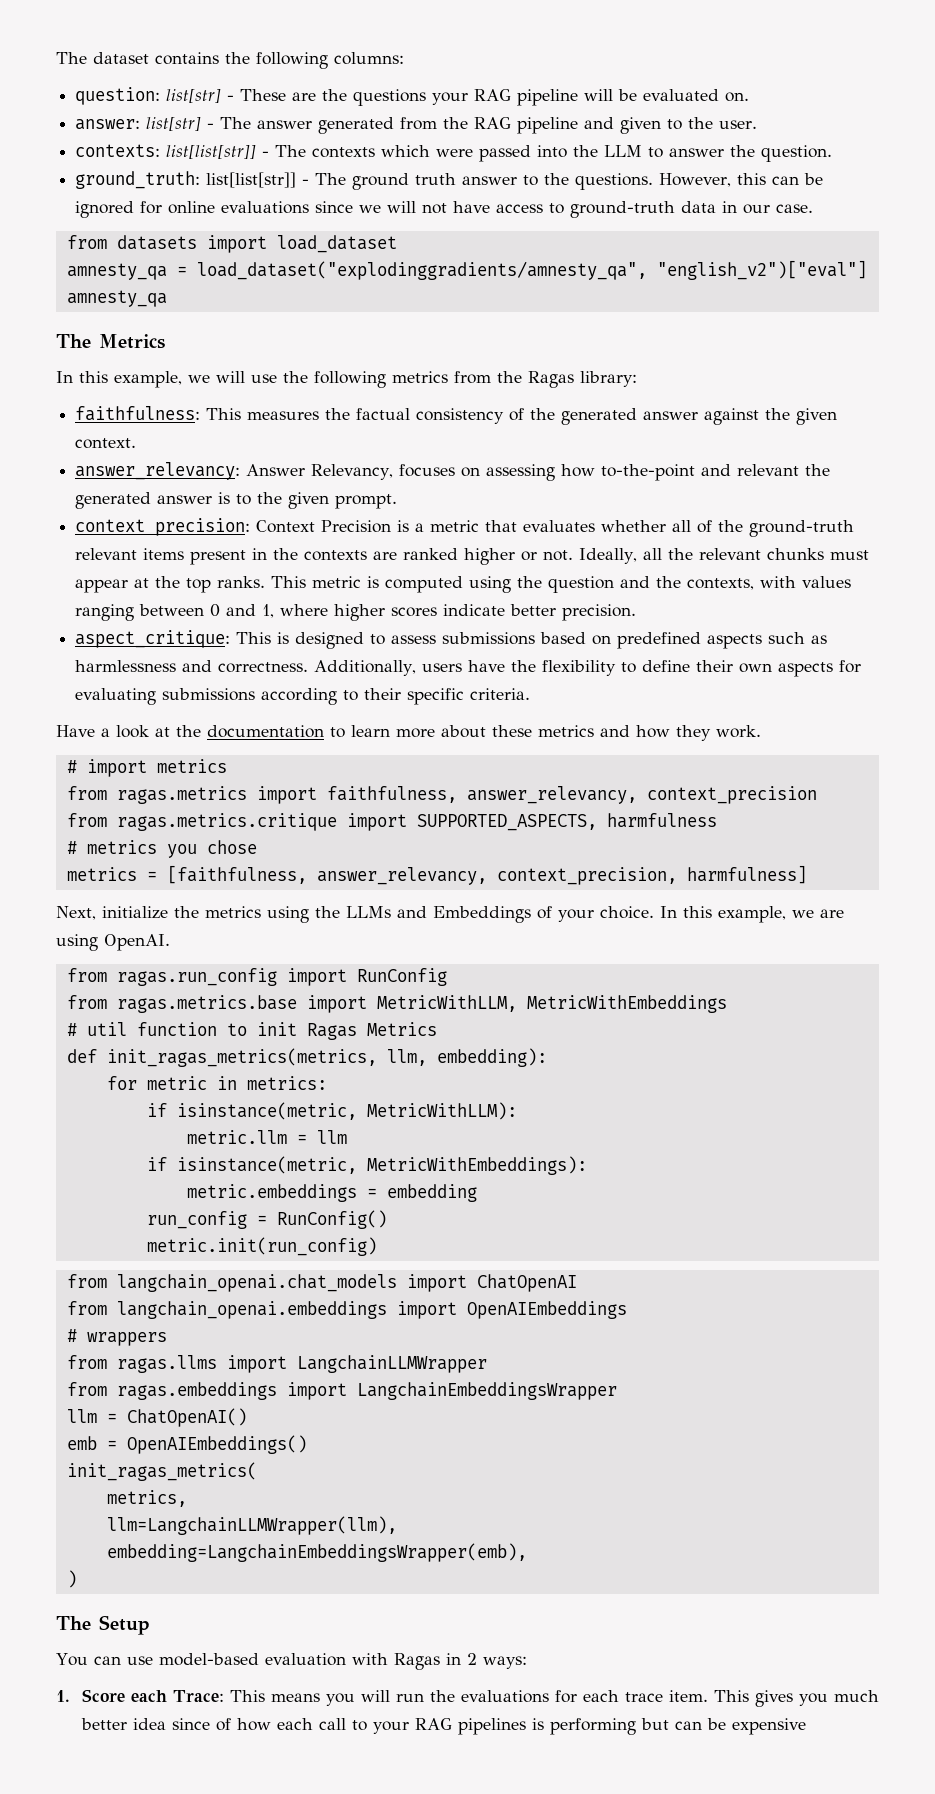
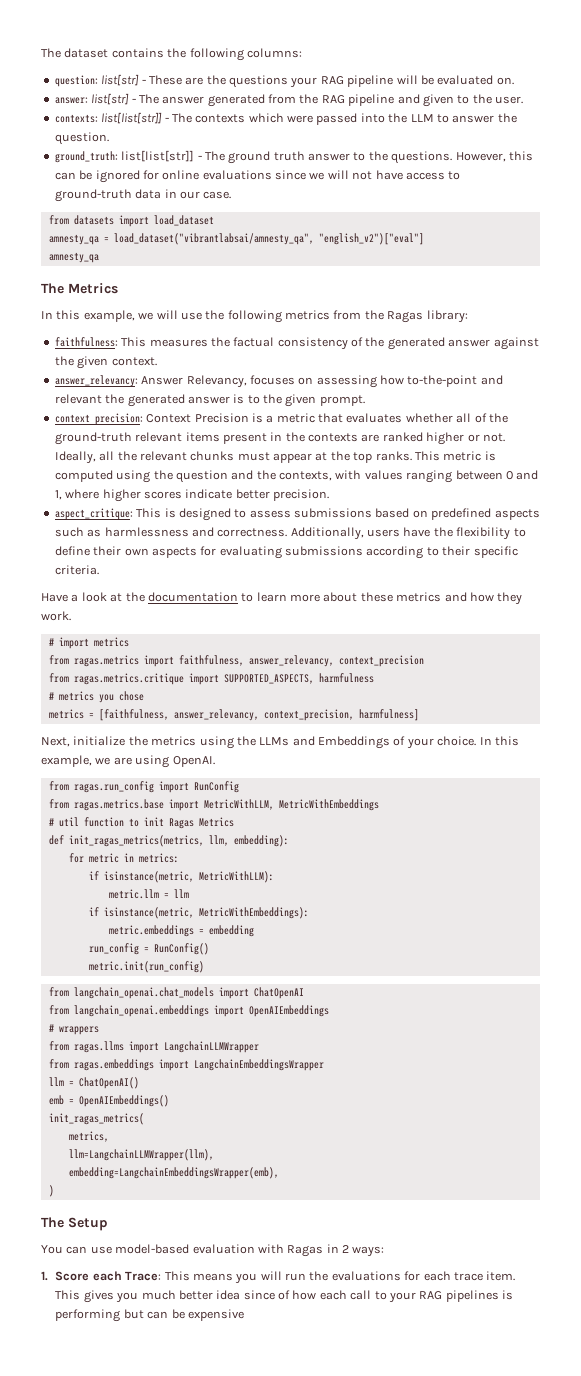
[196,261,647,280] load_dataset("explodinggradients/amnesty_qa", -> [113,233,314,245] load_dataset("vibrantlabsai/amnesty_qa",

